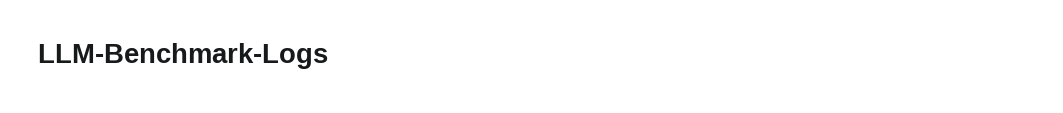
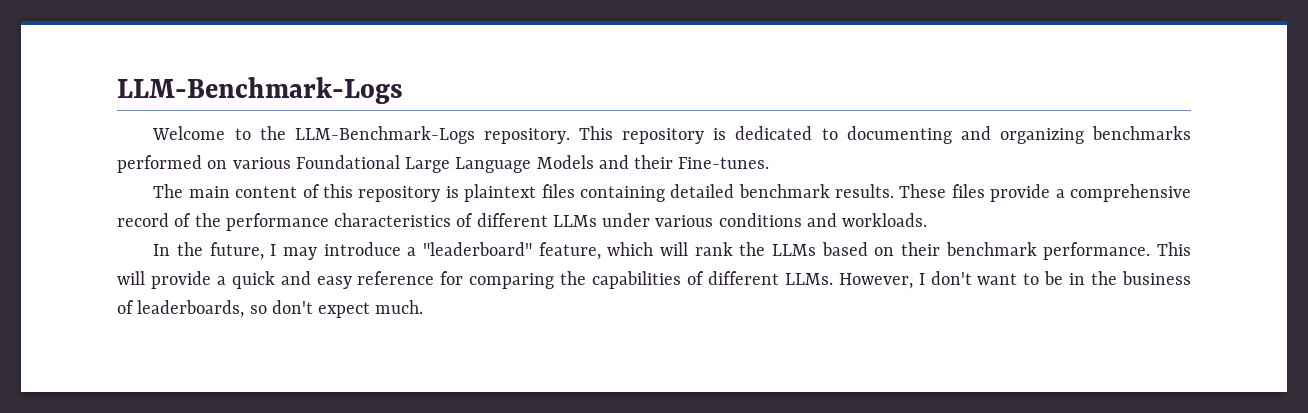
[38,43,328,69] LLM-Benchmark-Logs -> [117,77,403,104] [152,126,1191,144] [117,155,770,173] [153,184,1191,202] [117,213,928,231] [153,242,1192,260] [117,271,1191,289] [117,300,424,318] LLM-Benchmark-Logs // Welcome to the LLM-Benchmark-Logs repository. This repository is dedicated to documenting and organizing benchmarks performed on various Foundational Large Language Models and their Fine-tunes. // The main content of this repository is plaintext files containing detailed benchmark results. These files provide a comprehensive record of the performance characteristics of different LLMs under various conditions and workloads. // In the future, I may introduce a "leaderboard" feature, which will rank the LLMs based on their benchmark performance. This will provide a quick and easy reference for comparing the capabilities of different LLMs. However, I don't want to be in the business of leaderboards, so don't expect much.

